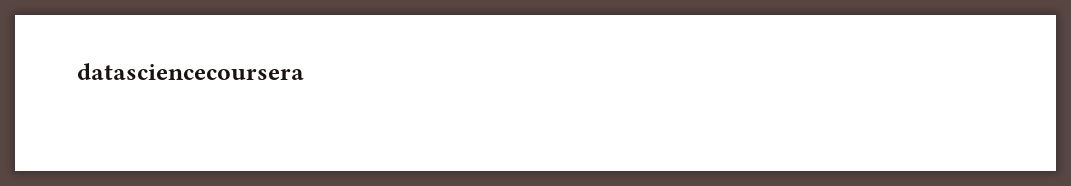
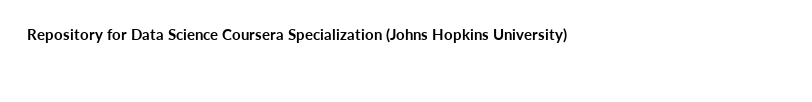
[77,63,304,80] datasciencecoursera -> [27,28,568,43] Repository for Data Science Coursera Specialization (Johns Hopkins University)

